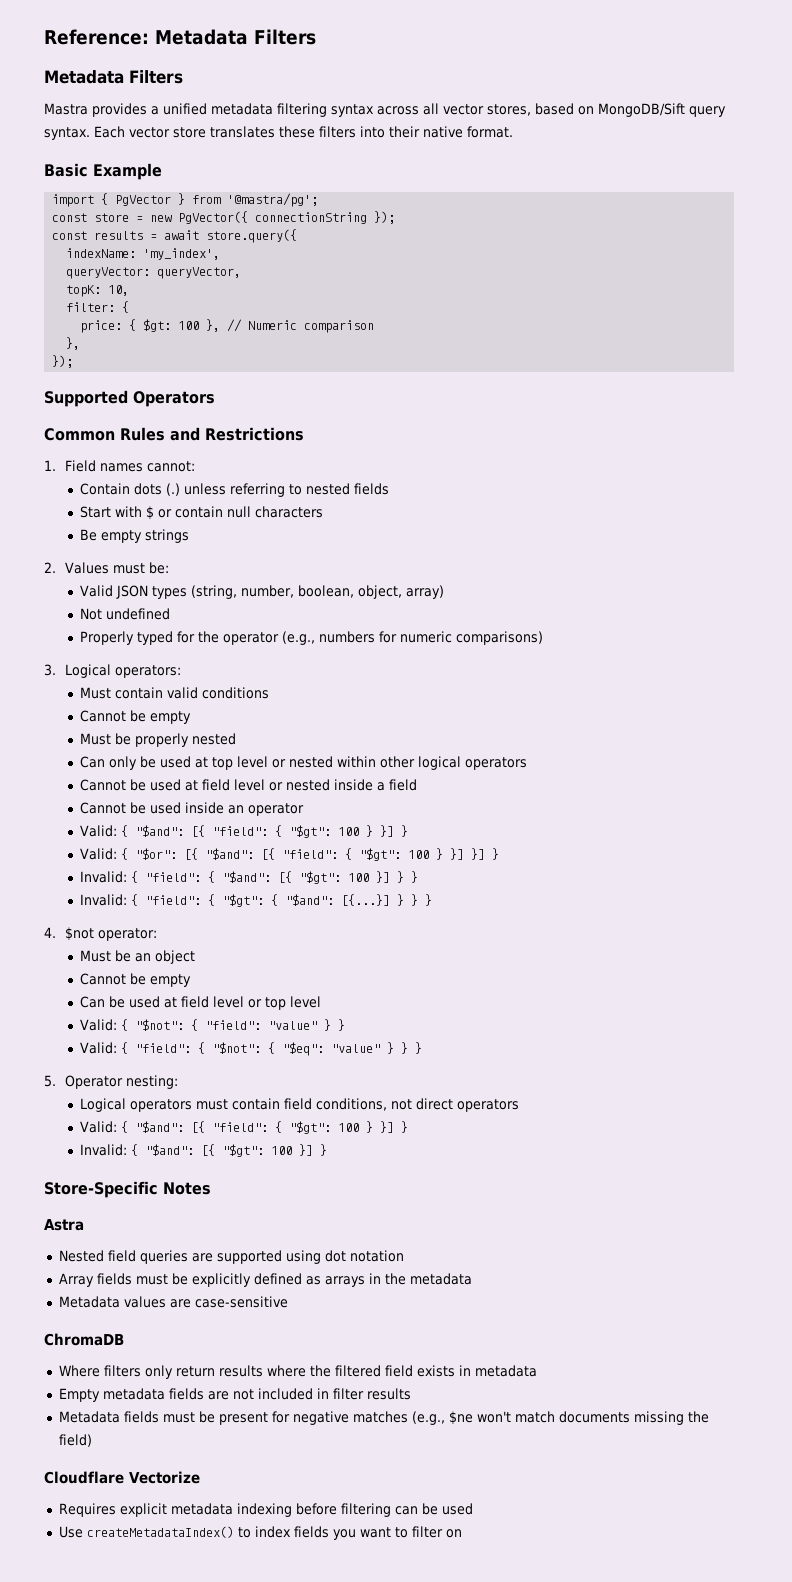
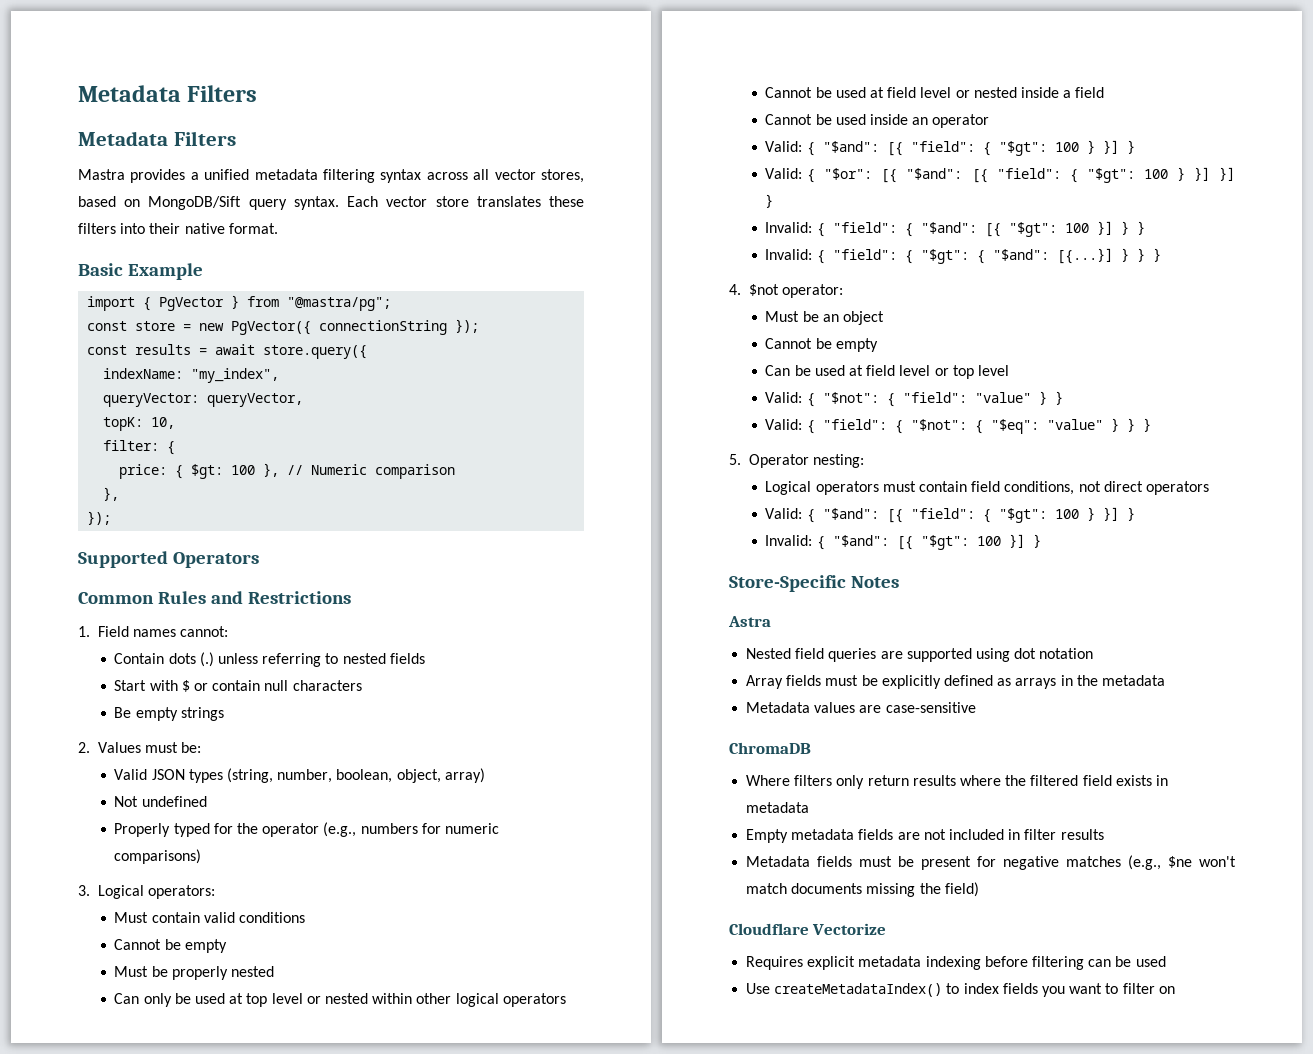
[44,29,149,45] Reference: -> (78, 93) none
[227,193,319,207] '@mastra/pg'; -> [287,297,392,311] "@mastra/pg";
[143,248,221,260] 'my_index', -> [191,368,280,383] "my_index",

